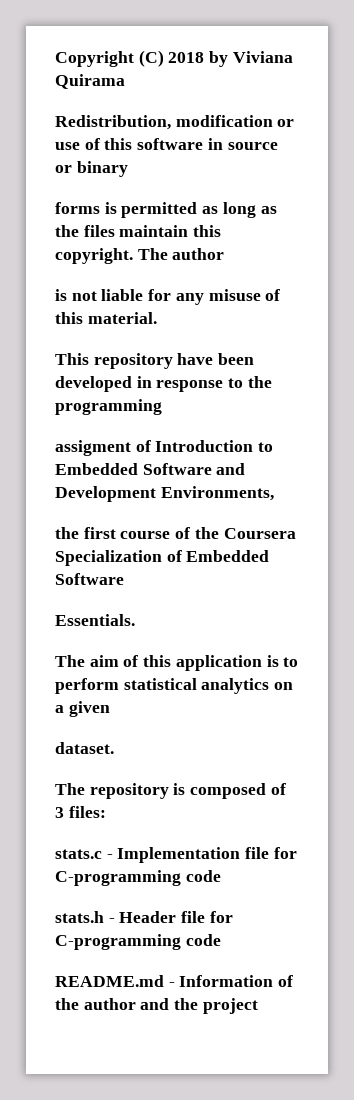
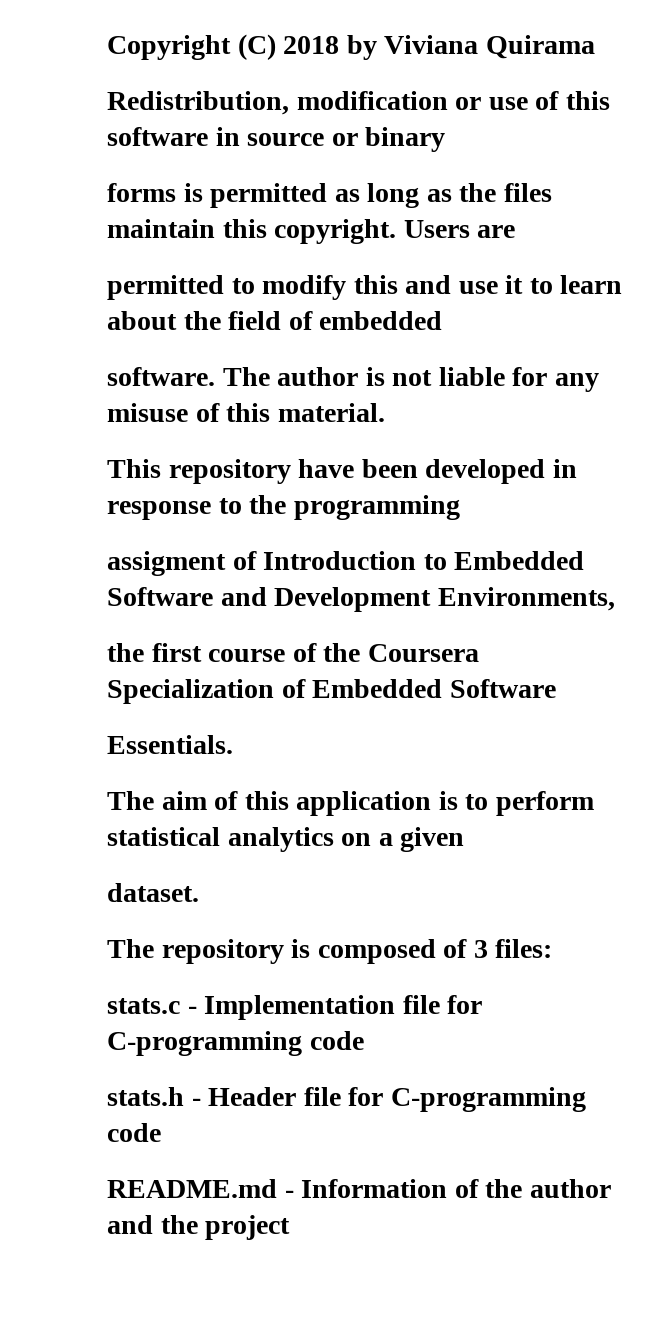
(133, 256) none -> [403,220,516,238] [107,275,623,300] [107,311,443,330] [107,367,215,386] Users are // permitted to modify this and use it to learn about the field of embedded // software.
(225, 254) // -> (359, 376) none

